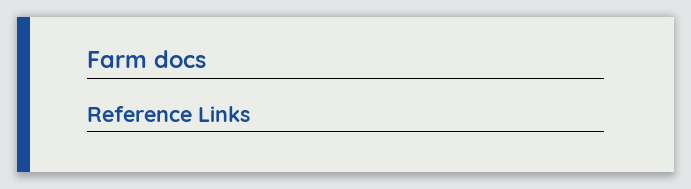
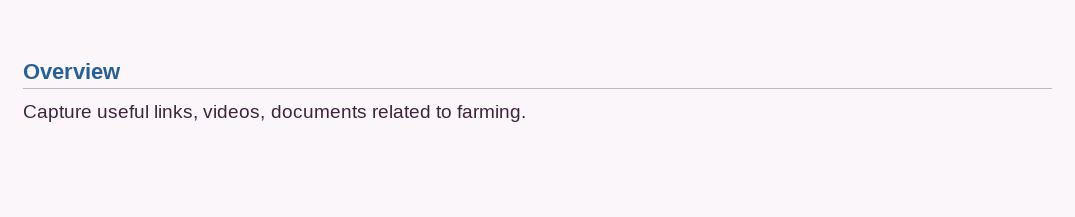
[87,50,206,68] [87,106,250,122] Farm docs // Reference Links -> [23,63,121,79] [23,105,526,122] Overview // Capture useful links, videos, documents related to farming.

